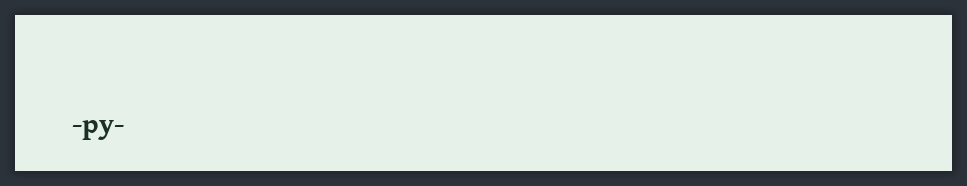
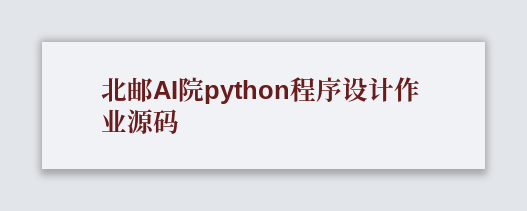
[72,120,124,140] -py- -> [101,77,420,104] [101,109,179,134] 北邮AI院python程序设计作业源码

